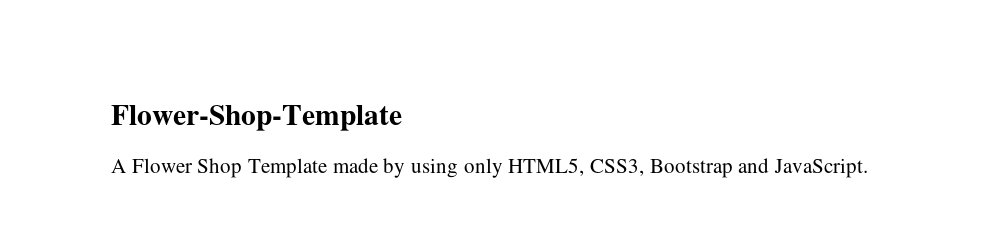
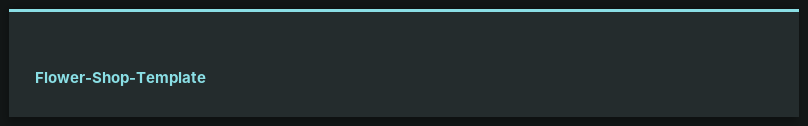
[111,158,869,178] // A Flower Shop Template made by using only HTML5, CSS3, Bootstrap and JavaScript. -> (206, 79) none

